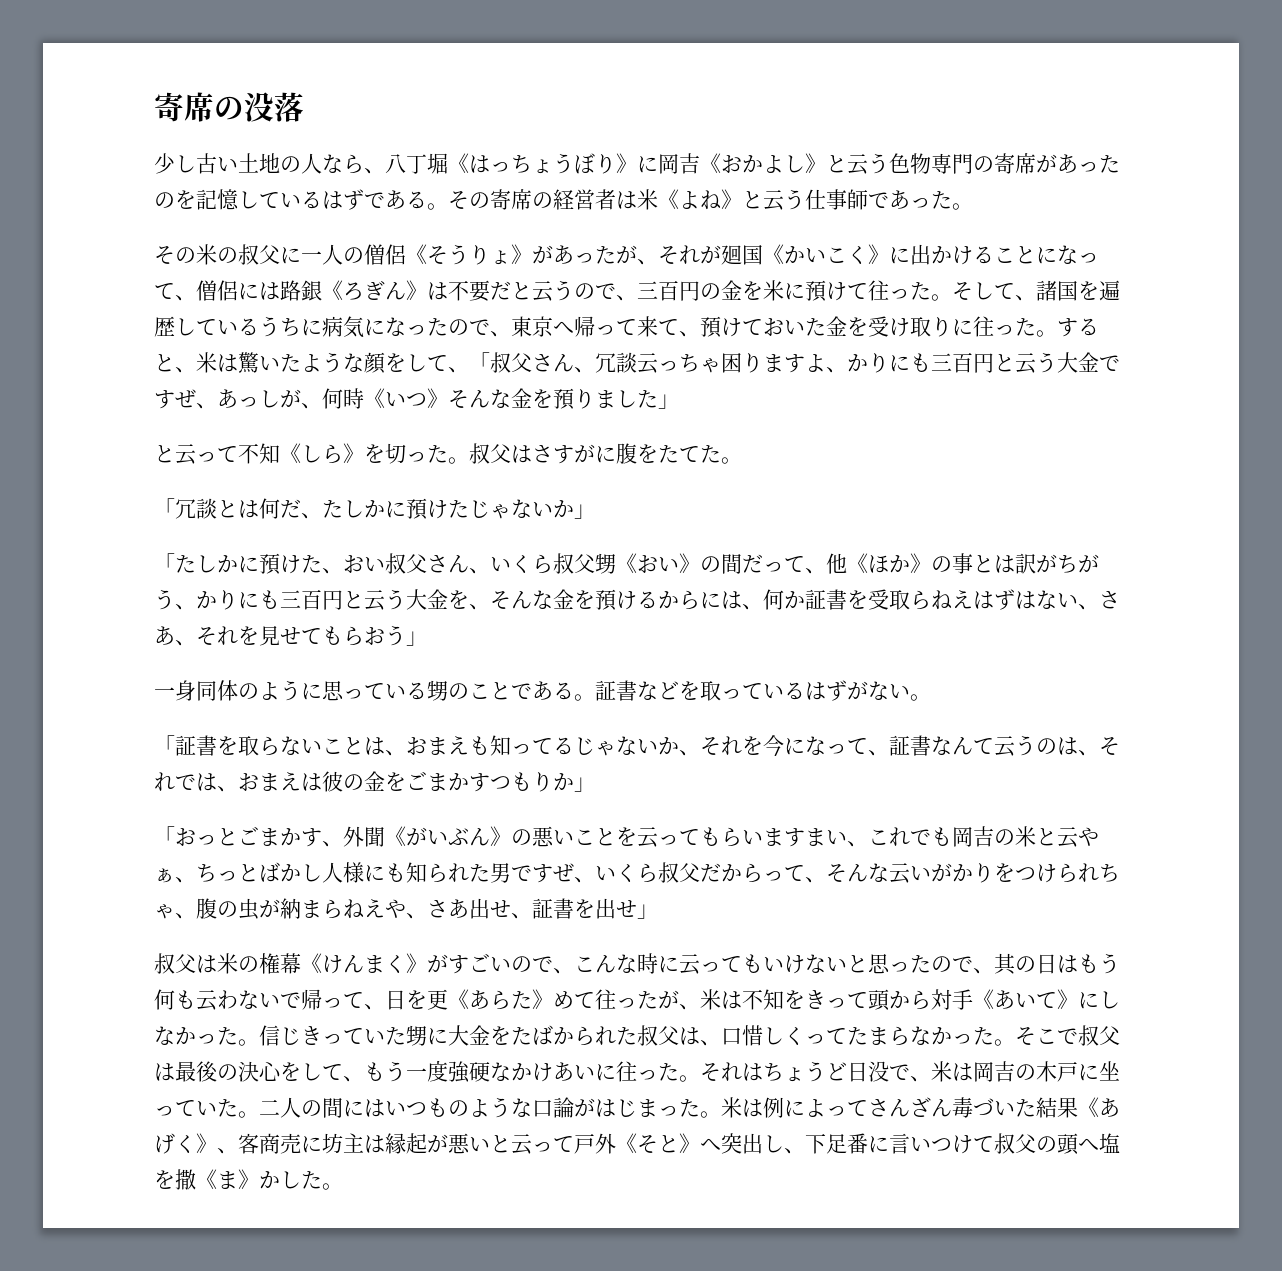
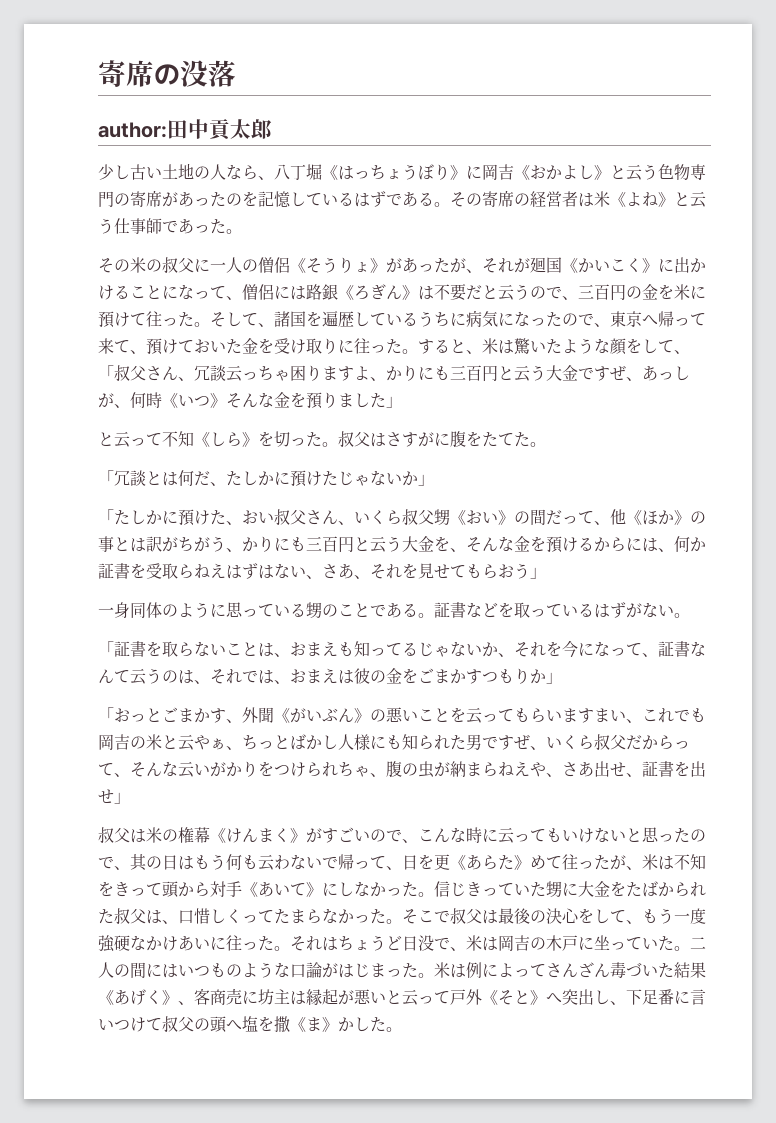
(304, 107) none -> [98,119,272,141] // author:田中貢太郎

